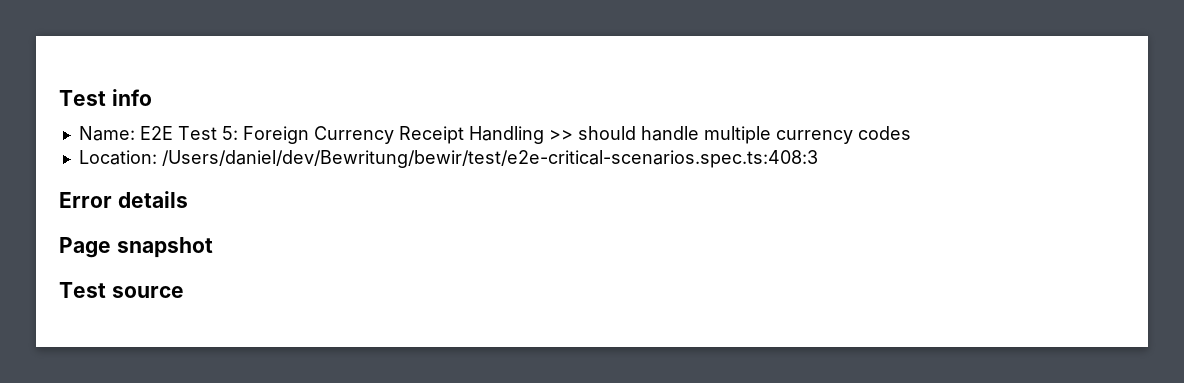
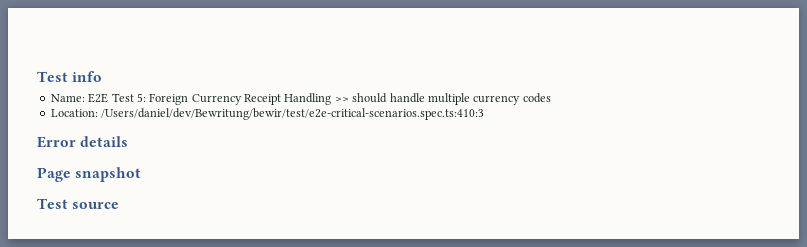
[161,150,818,168] /Users/daniel/dev/Bewritung/bewir/test/e2e-critical-scenarios.spec.ts:408:3 -> [101,108,485,120] /Users/daniel/dev/Bewritung/bewir/test/e2e-critical-scenarios.spec.ts:410:3

